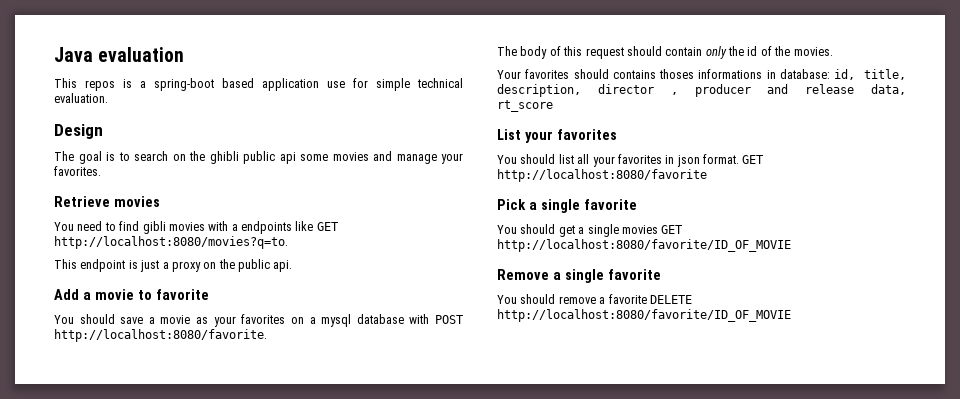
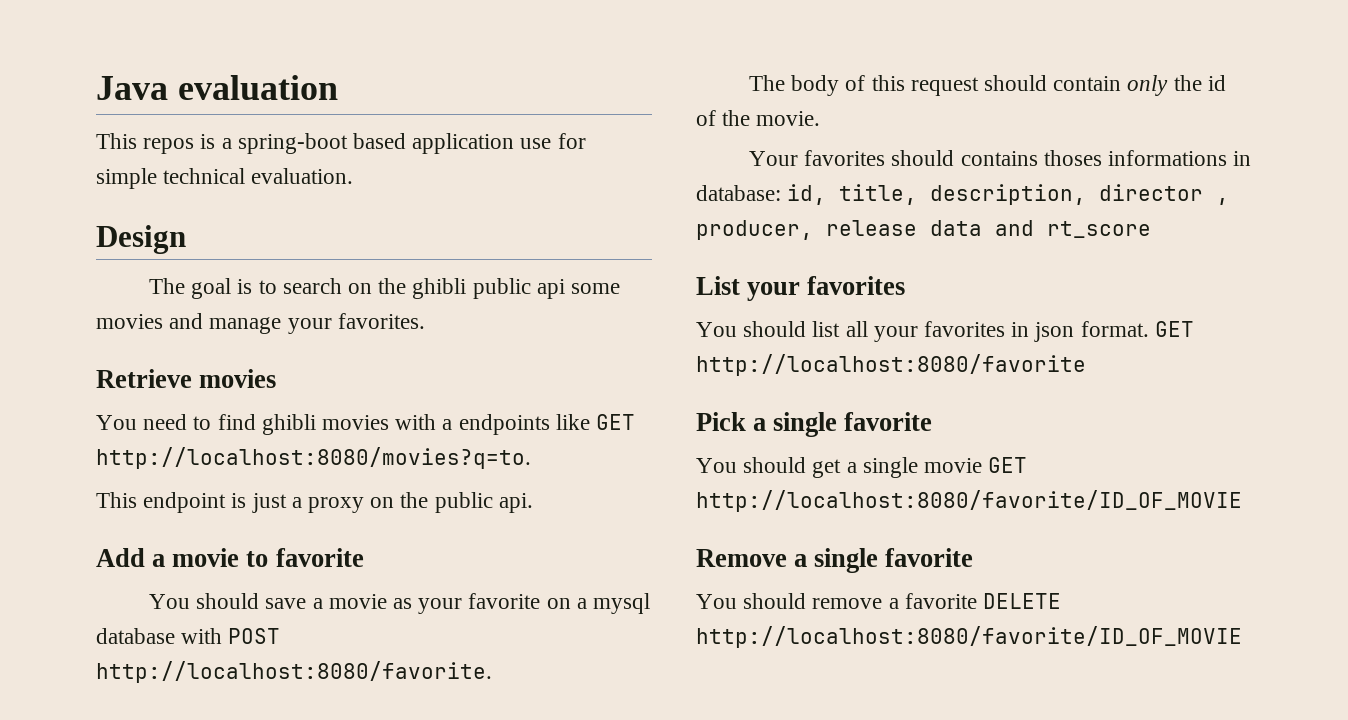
[142,221,166,234] gibli -> [261,414,316,435] ghibli
[241,314,286,324] favorites -> [468,593,541,609] favorite
[793,47,833,56] movies. -> [756,111,821,126] movie.
[694,84,906,97] producer and release data, -> [696,220,1034,240] producer, release data and
[621,225,658,234] movies -> [924,458,983,473] movie

